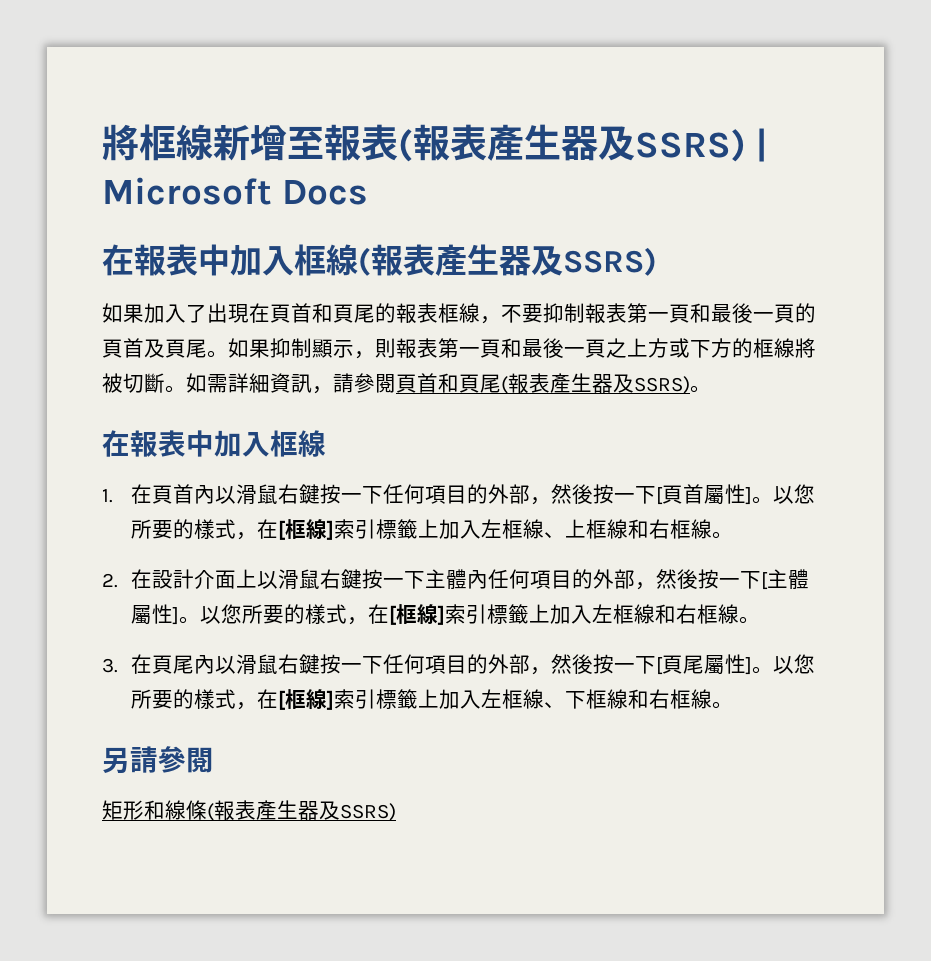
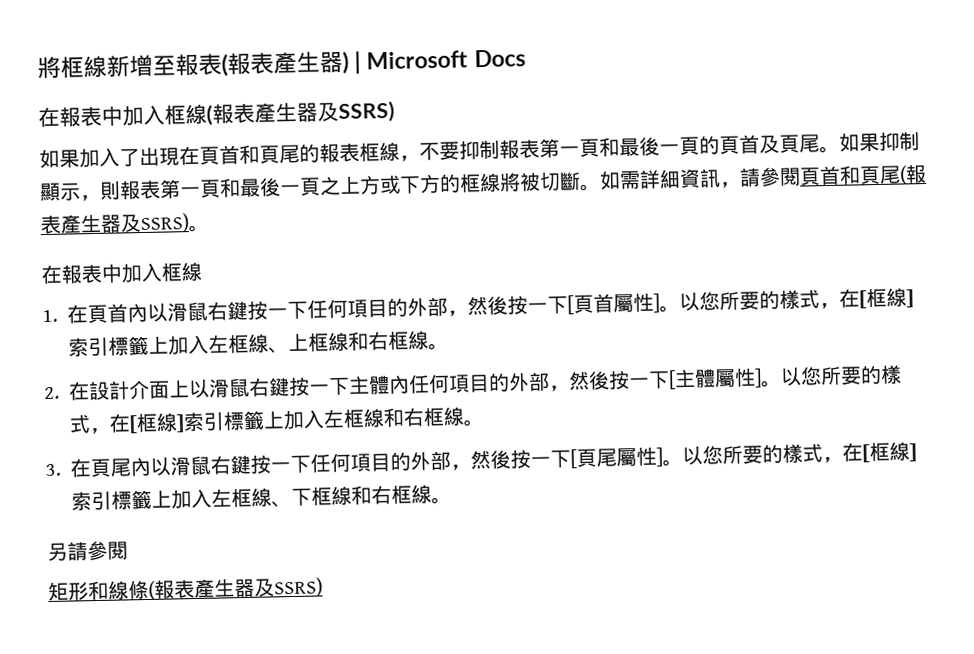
[598,126,746,162] 及SSRS) -> [342,50,349,74] )

